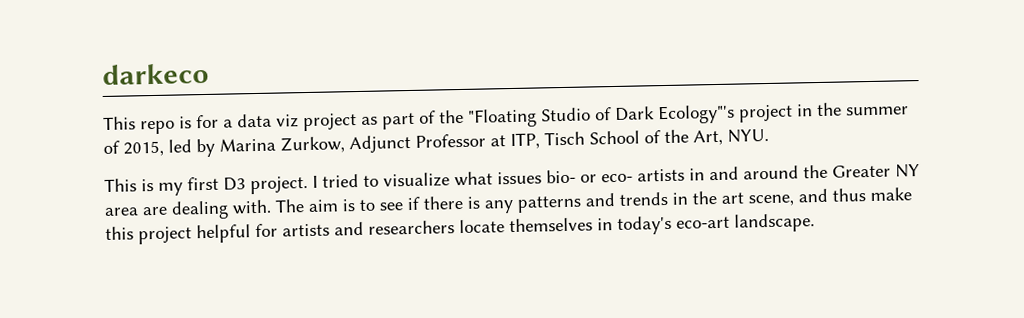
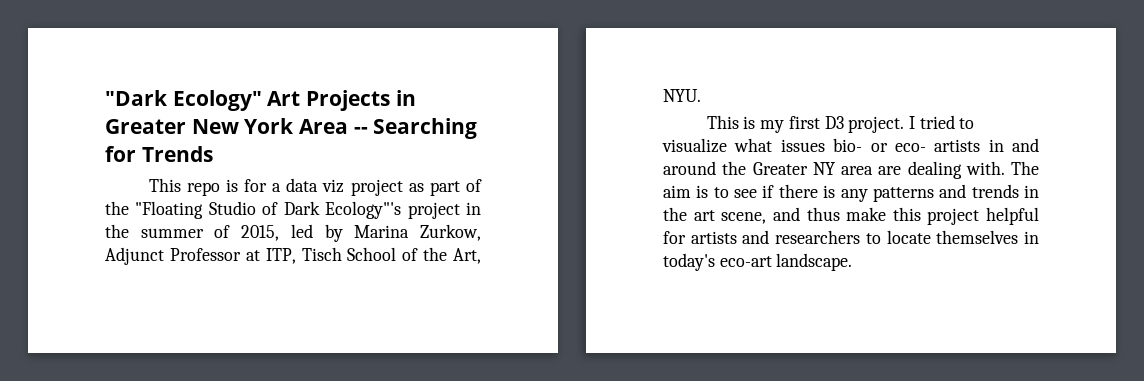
[102,62,209,85] darkeco -> [105,90,416,111] [105,118,478,139] [105,146,213,162] "Dark Ecology" Art Projects in Greater New York Area -- Searching for Trends
(455, 227) none -> [865,233,881,244] to

